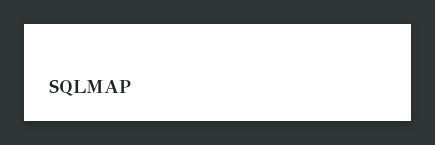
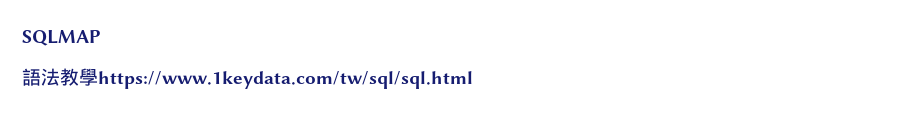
(131, 87) none -> [22,68,473,89] // 語法教學https://www.1keydata.com/tw/sql/sql.html

